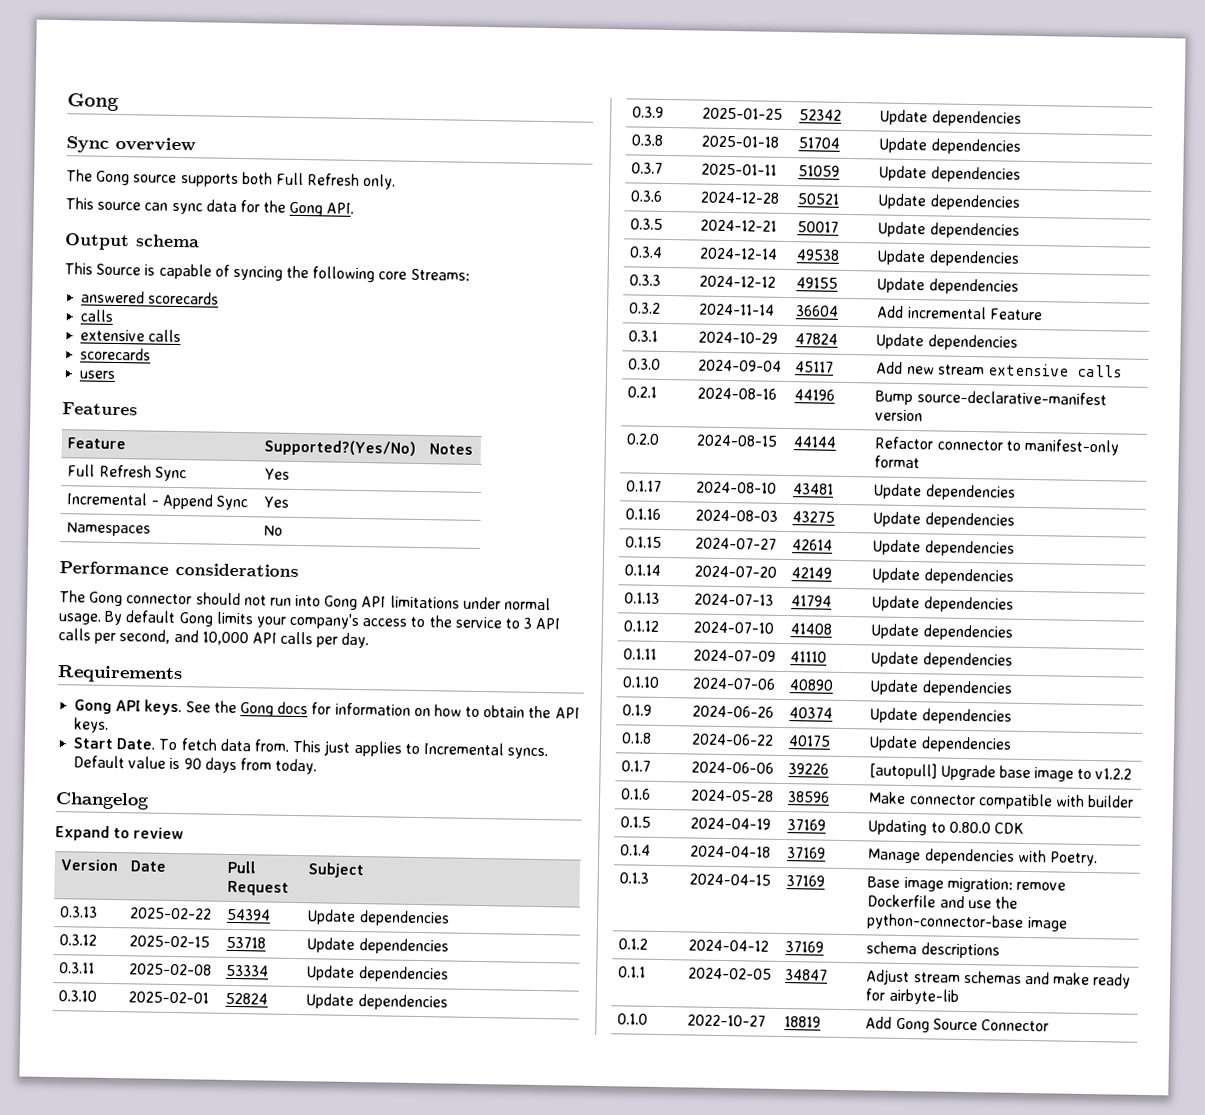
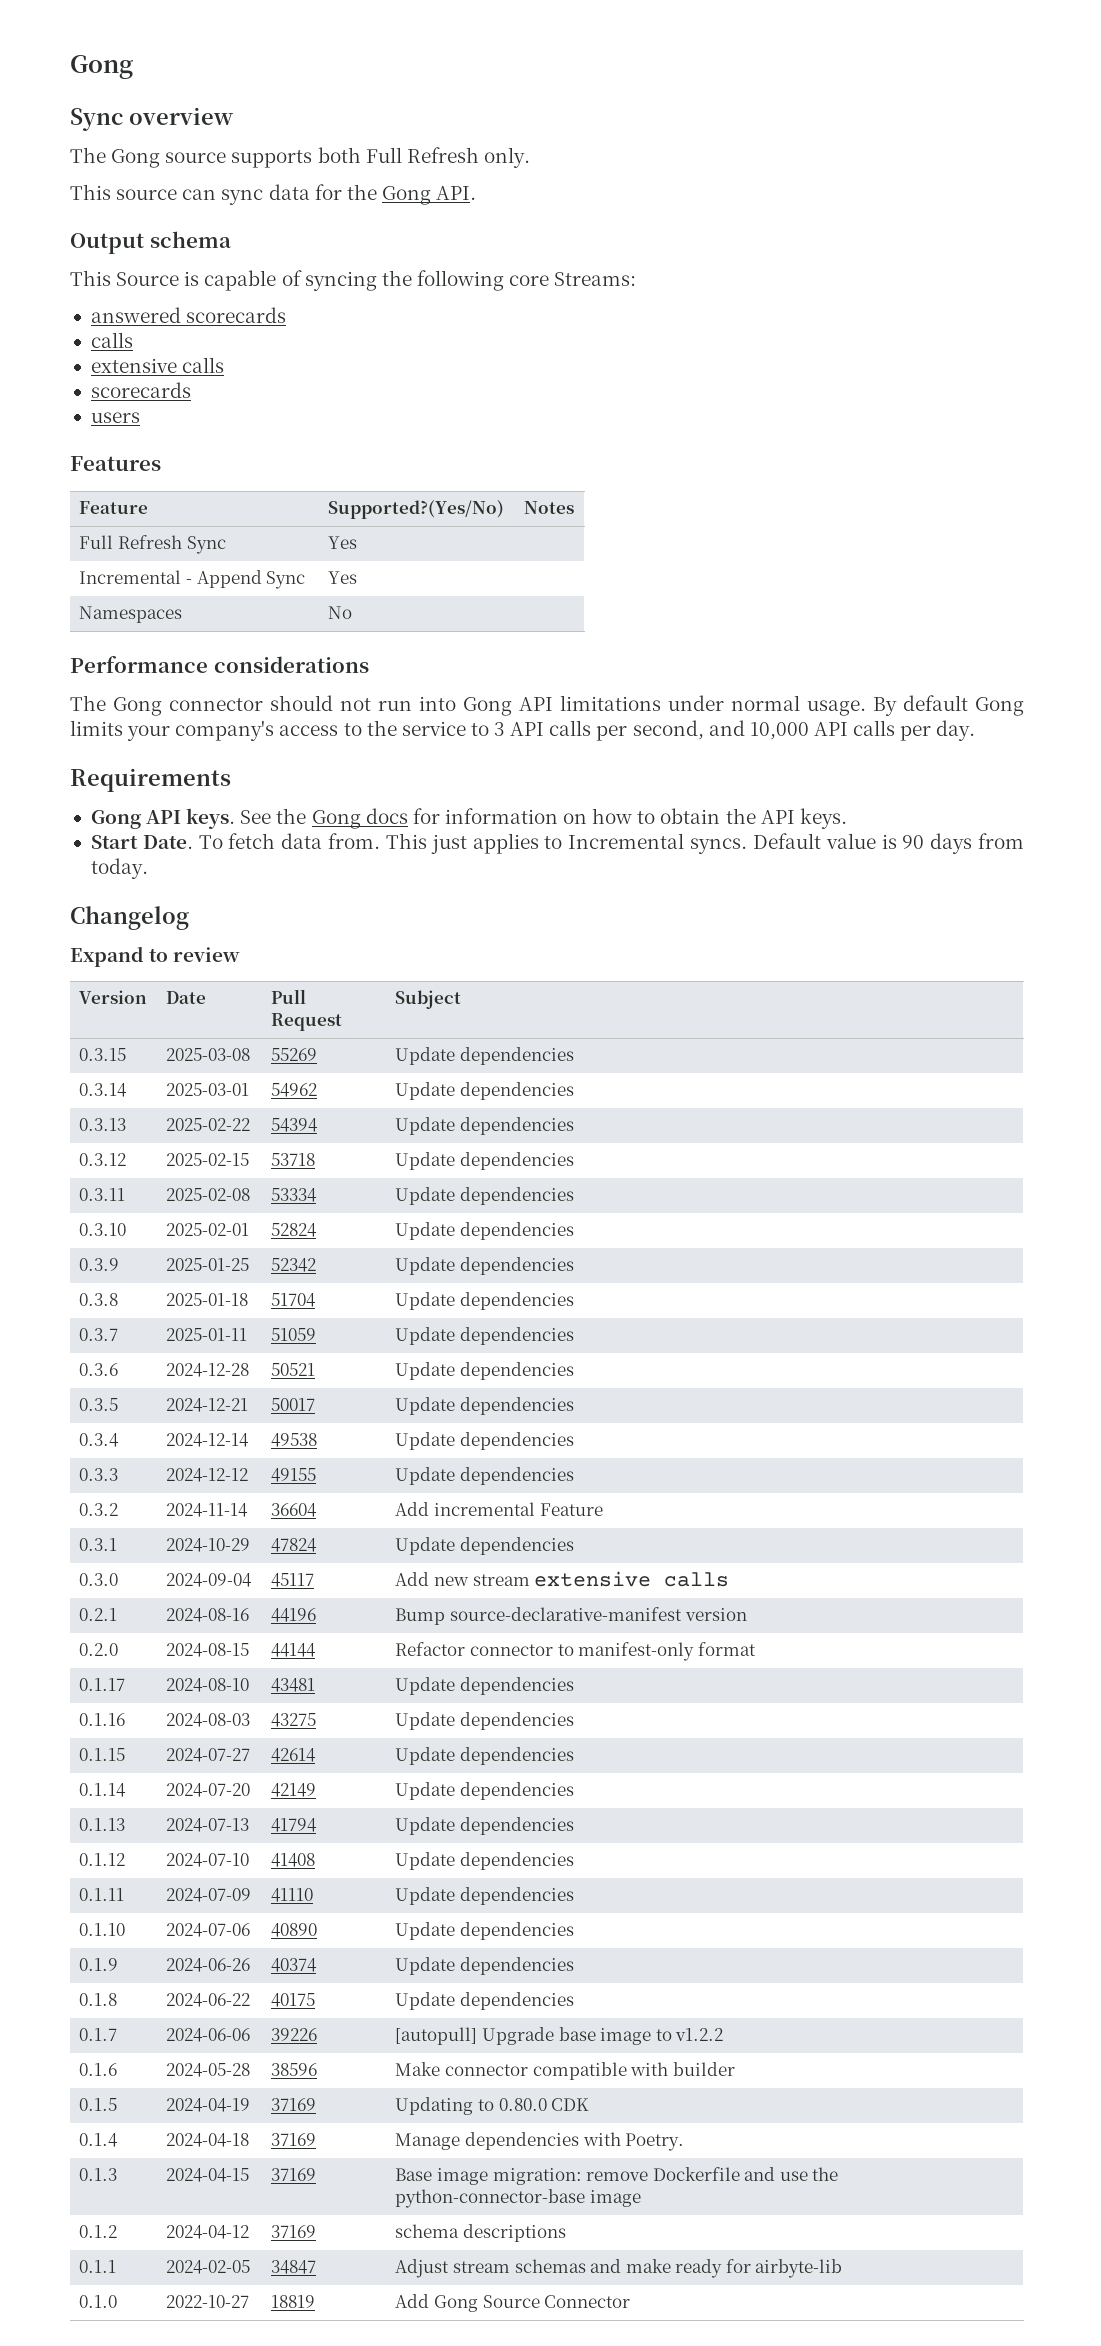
(365, 870) none -> [79,1048,127,1061] [166,1048,251,1061] [271,1048,318,1061] [395,1047,574,1065] [79,1083,128,1097] [166,1083,250,1096] [271,1083,318,1097] [395,1082,574,1100] // 0.3.15 | 2025-03-08 | 55269 | Update dependencies // 0.3.14 | 2025-03-01 | 54962 | Update dependencies

